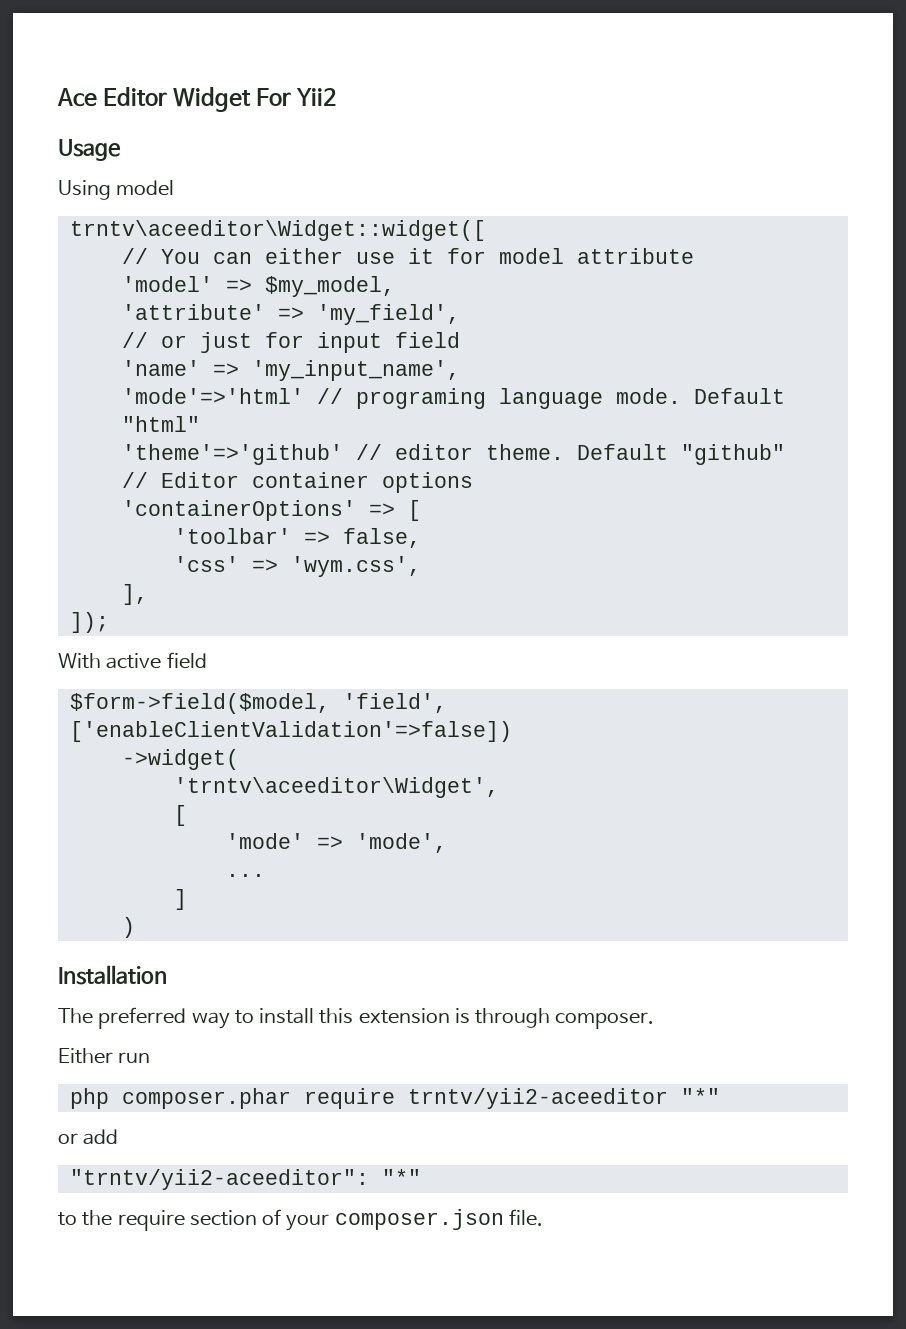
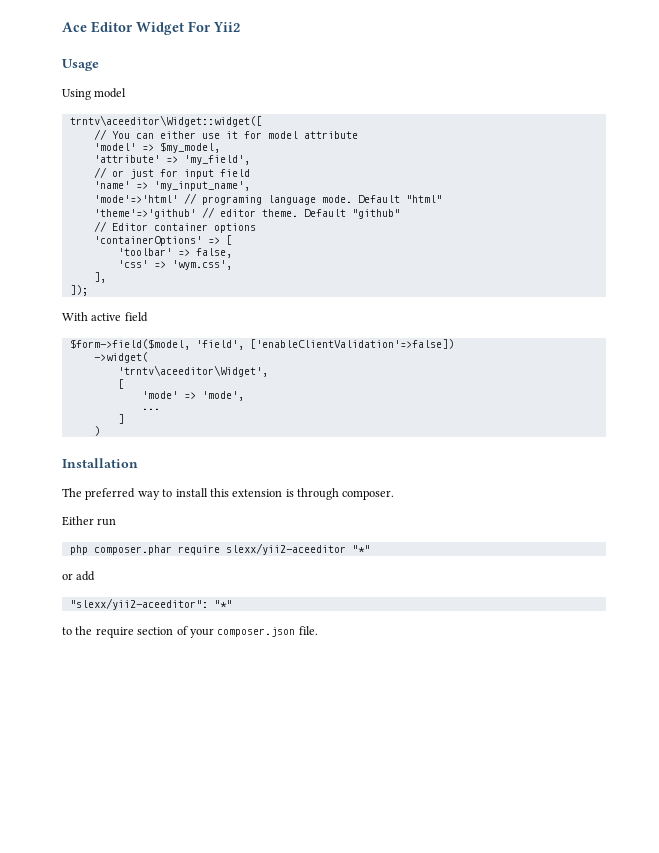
[407,1088,668,1109] trntv/yii2-aceeditor -> [225,543,346,555] slexx/yii2-aceeditor
[69,1169,369,1190] "trntv/yii2-aceeditor": -> [69,598,208,610] "slexx/yii2-aceeditor":

